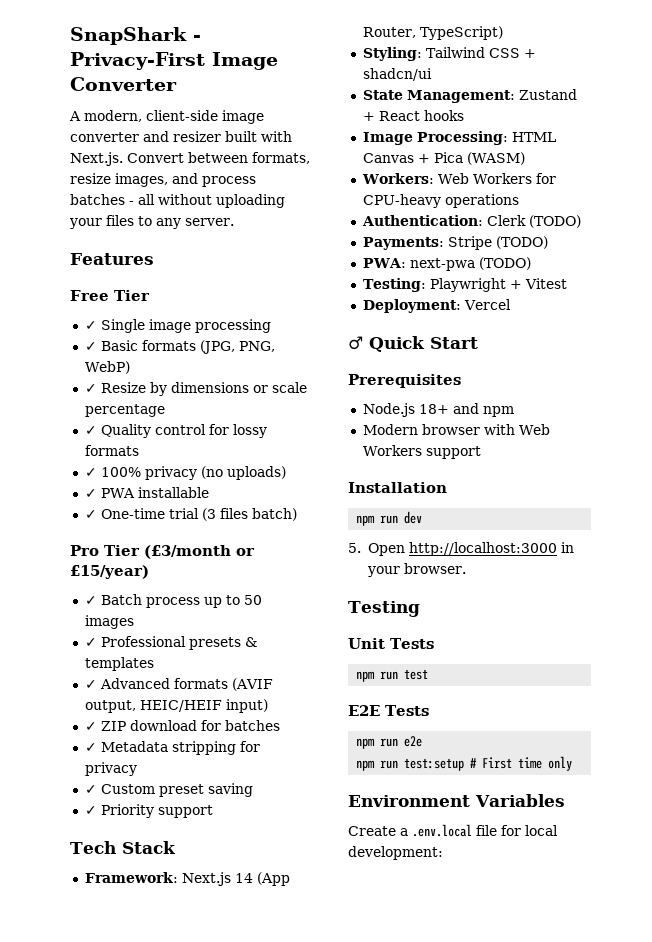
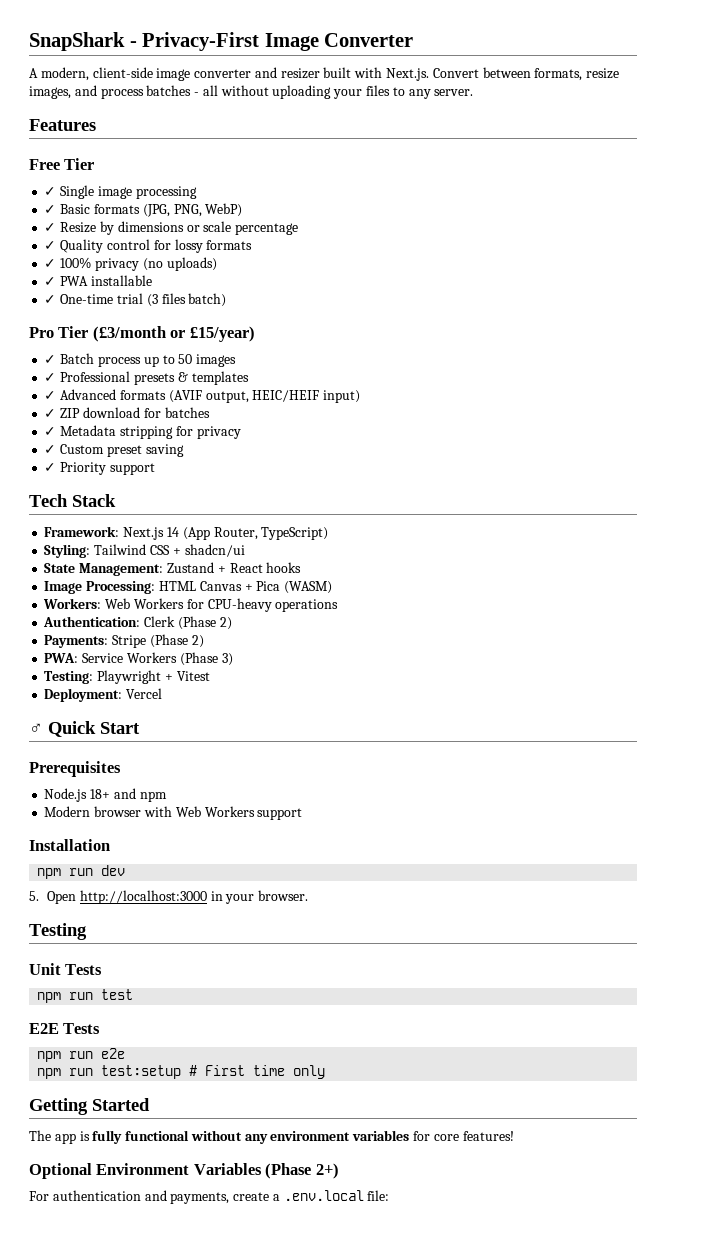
[528,215,581,228] (TODO) -> [177,616,232,630] (Phase 2)
[495,236,548,249] (TODO) -> [149,634,204,648] (Phase 2)
[409,257,531,271] next-pwa (TODO) -> [82,652,233,666] Service Workers (Phase 3)
[348,794,565,807] [348,824,558,837] [348,846,443,860] Environment Variables // Create a .env.local file for local development: -> [29,1098,150,1115] [29,1130,514,1144] [29,1163,339,1179] [29,1190,390,1204] Getting Started // The app is fully functional without any environment variables for core features! // Optional Environment Variables (Phase 2+) // For authentication and payments, create a .env.local file:

